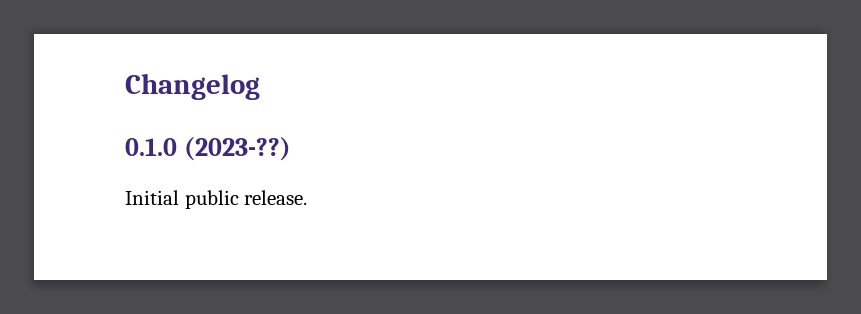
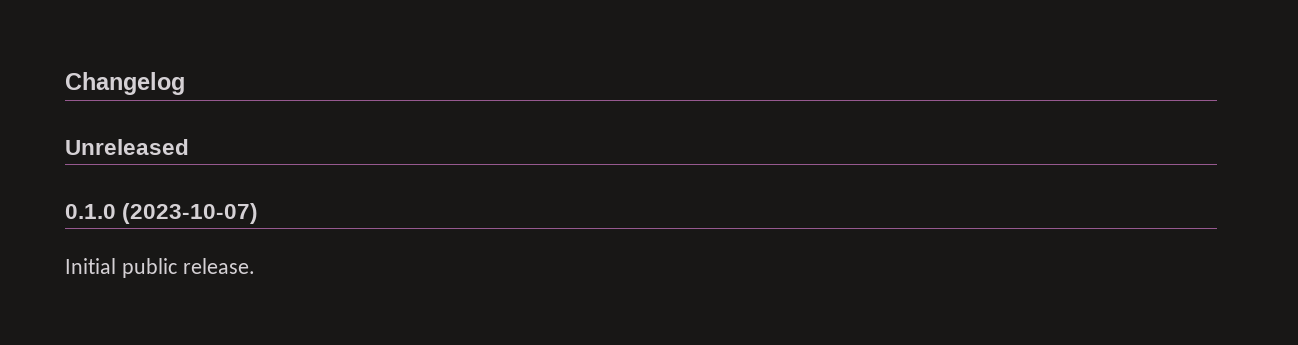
(260, 86) none -> [65,139,189,155] // Unreleased
[183,137,291,161] (2023-??) -> [122,203,259,224] (2023-10-07)

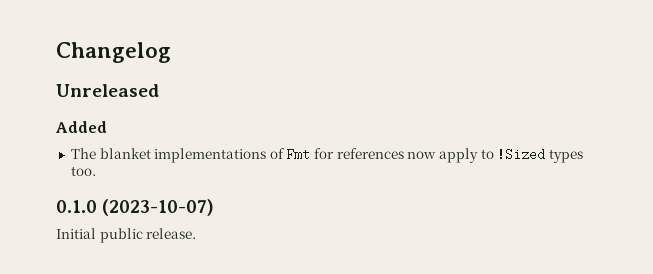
(189, 147) none -> [56,121,107,133] [70,148,583,163] [70,166,96,176] // Added // The blanket implementations of Fmt for references now apply to !Sized types too.

